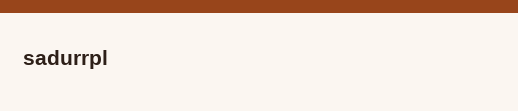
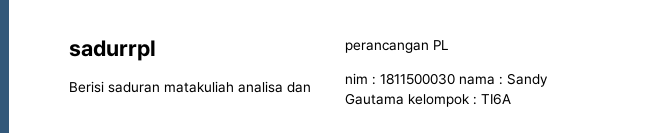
(108, 59) none -> [69,81,311,93] [345,40,448,53] [345,73,548,87] [345,93,511,107] // Berisi saduran matakuliah analisa dan perancangan PL // nim : 1811500030 nama : Sandy Gautama kelompok : TI6A

